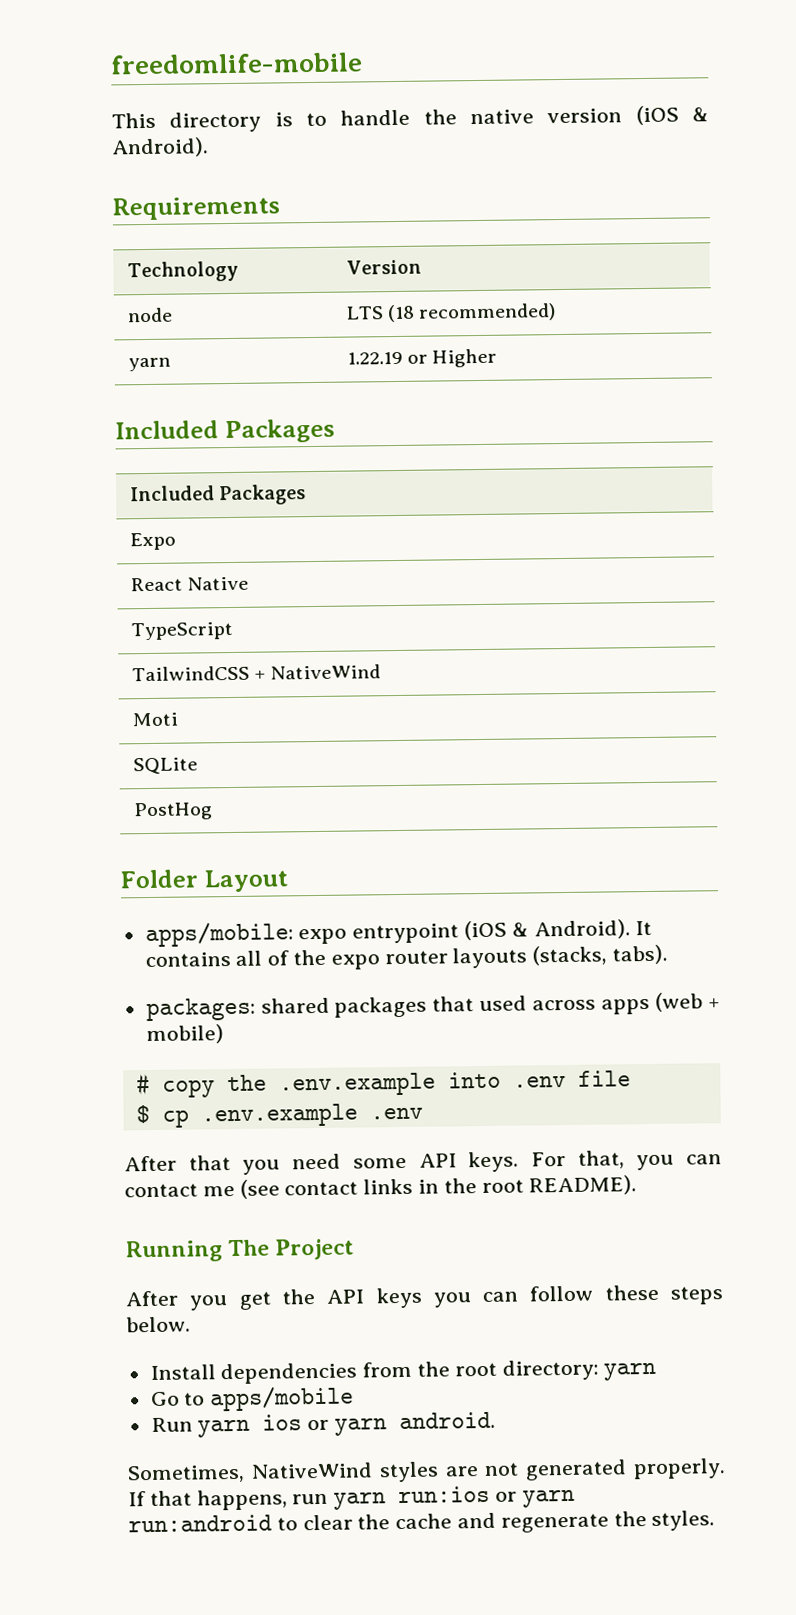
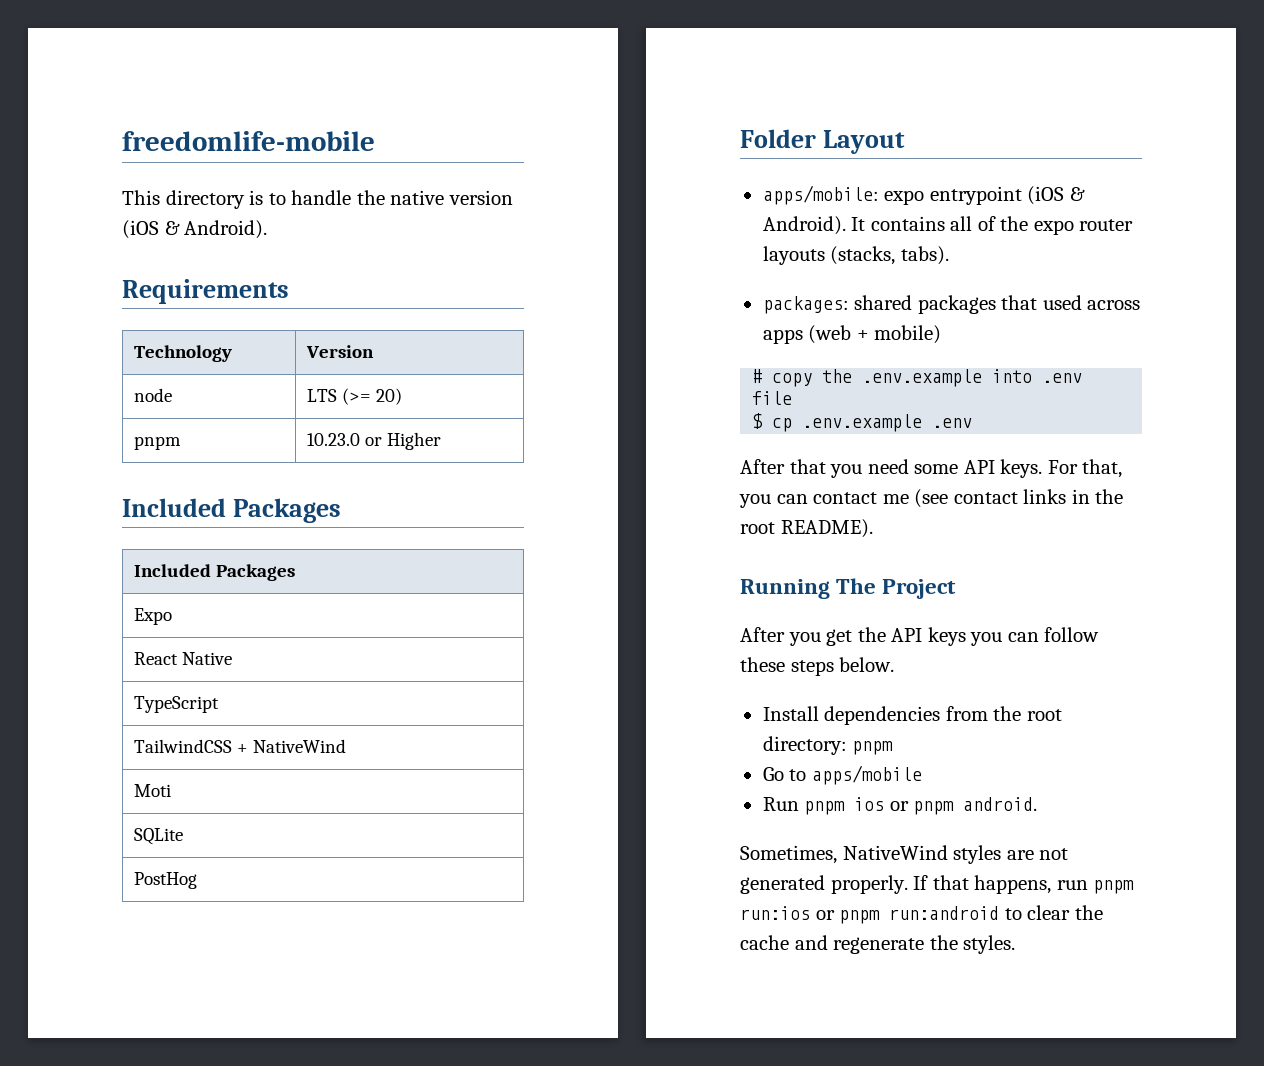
[387,303,557,323] [127,357,171,372] [346,351,403,365] (18 recommended) // yarn | 1.22.19 -> [341,388,402,405] [133,436,181,450] [306,433,360,446] (>= 20) // pnpm | 10.23.0
[603,1362,657,1381] yarn -> [852,741,894,755] pnpm
[197,1419,251,1438] yarn -> [804,801,846,815] pnpm
[334,1418,388,1436] yarn -> [913,801,955,815] pnpm
[333,1492,387,1510] yarn -> [1093,880,1135,894] pnpm
[521,1489,575,1508] yarn -> [839,910,881,924] pnpm

